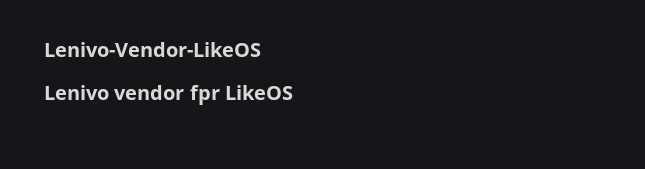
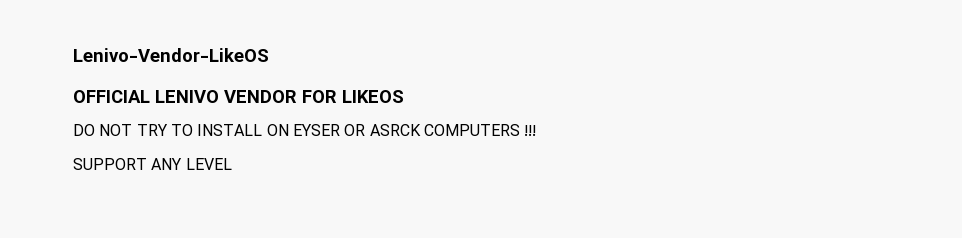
[44,85,294,105] Lenivo vendor fpr LikeOS -> [73,90,404,103] [73,124,537,136] [73,158,232,170] OFFICIAL LENIVO VENDOR FOR LIKEOS // DO NOT TRY TO INSTALL ON EYSER OR ASRCK COMPUTERS !!! // SUPPORT ANY LEVEL

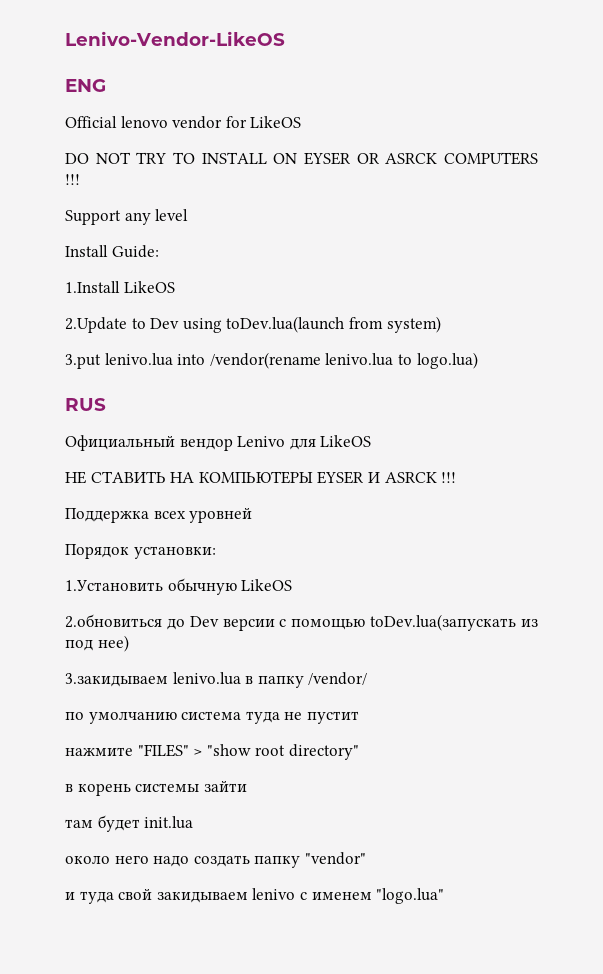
[73,90,404,103] OFFICIAL LENIVO VENDOR FOR LIKEOS -> [65,79,106,92] [65,116,302,129] ENG // Official lenovo vendor for LikeOS
[73,158,232,170] SUPPORT ANY LEVEL -> [65,209,189,225] [65,245,159,258] [65,281,175,293] [65,316,441,333] [65,352,478,369] [65,398,106,411] [65,435,372,451] [65,471,457,484] [65,507,253,523] [65,544,216,559] [65,578,293,595] [65,614,538,631] [65,635,129,652] [65,672,368,688] [65,711,359,724] [65,744,359,760] [65,780,247,796] [65,815,194,832] [65,852,366,868] [65,888,445,904] Support any level // Install Guide: // 1.Install LikeOS // 2.Update to Dev using toDev.lua(launch from system) // 3.put lenivo.lua into /vendor(rename lenivo.lua to logo.lua) // RUS // Официальный вендор Lenivo для LikeOS // НЕ СТАВИТЬ НА КОМПЬЮТЕРЫ EYSER И ASRCK !!! // Поддержка всех уровней // Порядок установки: // 1.Установить обычную LikeOS // 2.обновиться до Dev версии с помощью toDev.lua(запускать из под нее) // 3.закидываем lenivo.lua в папку /vendor/ // по умолчанию система туда не пустит // нажмите "FILES" > "show root directory" // в корень системы зайти // там будет init.lua // около него надо создать папку "vendor" // и туда свой закидываем lenivo с именем "logo.lua"

